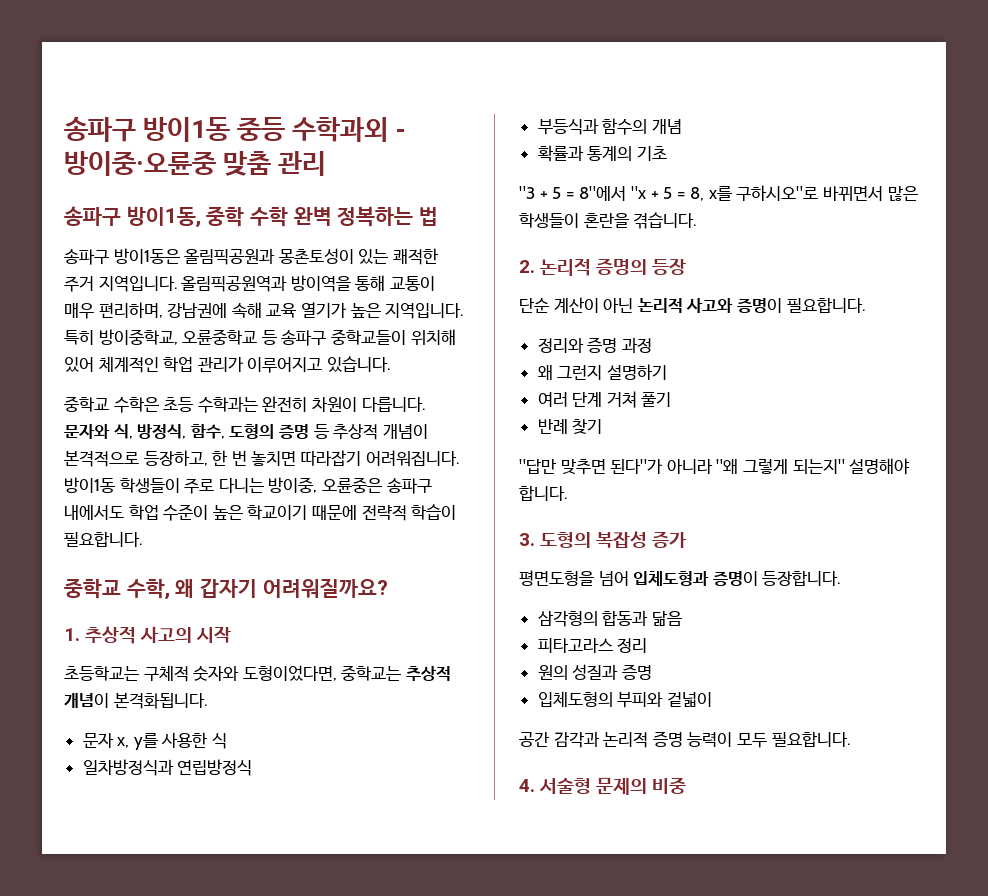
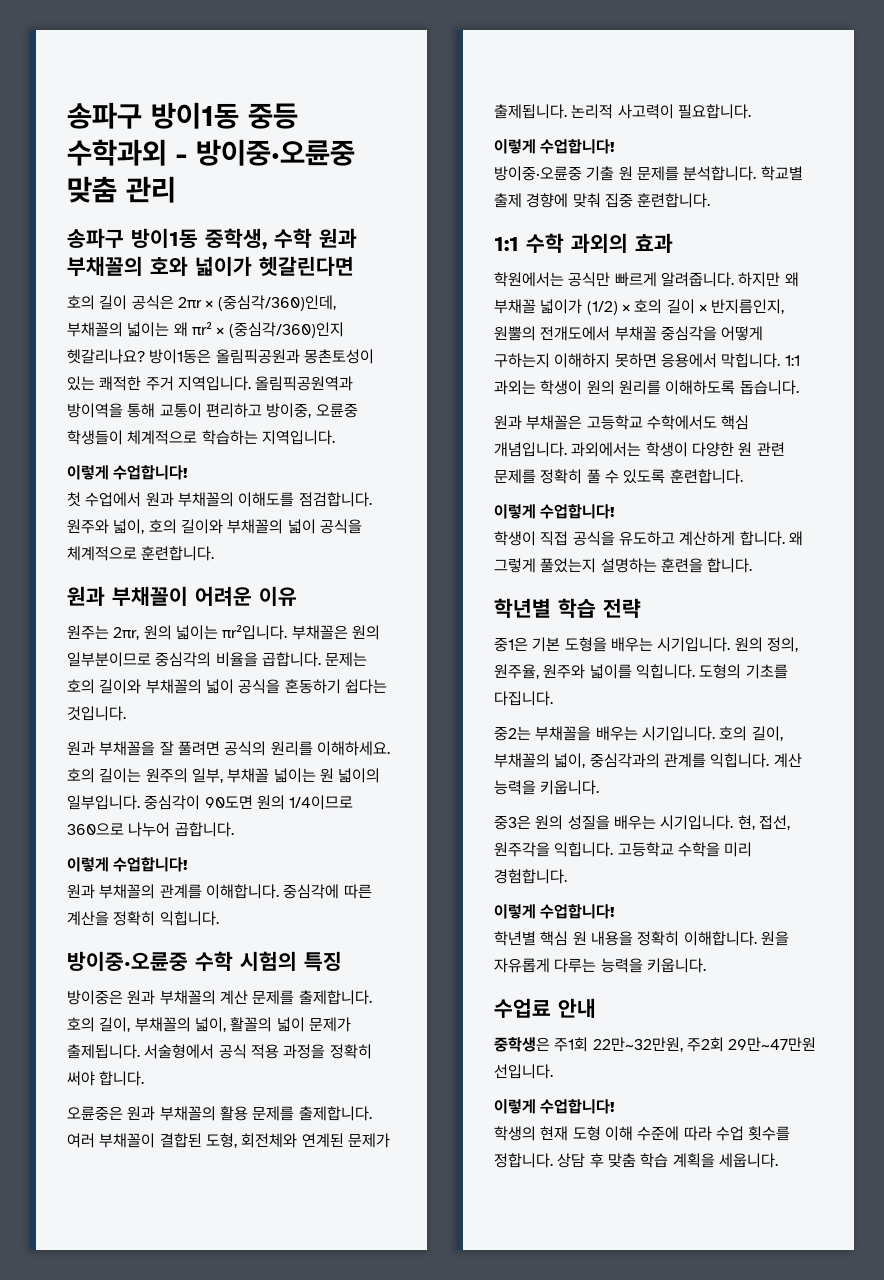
[126,206,439,228] [64,249,109,265] 방이1동, 중학 수학 완벽 정복하는 법 // 송파구 -> [131,228,357,249] [67,256,354,276] [67,295,336,311] [67,322,344,338] [67,349,145,364] 방이1동 중학생, 수학 원과 부채꼴의 호와 넓이가 헷갈린다면 // 호의 길이 공식은 2πr × (중심각/360)인데, 부채꼴의 넓이는 왜 πr² × (중심각/360)인지 헷갈리나요?
[64,302,464,319] [64,329,456,346] [64,356,390,373] [64,396,425,413] [64,424,428,440] [64,450,459,467] [64,477,432,494] [64,504,457,521] [64,531,142,547] [64,578,388,600] [64,626,232,644] [64,665,451,682] [64,692,207,709] [82,732,228,750] [82,759,253,776] [537,118,682,135] [537,145,667,162] [519,185,918,201] [519,212,697,229] [519,258,687,276] [519,297,865,313] [537,337,652,353] [537,364,667,380] [537,391,672,408] [537,419,603,434] [519,458,910,475] [519,485,567,501] [519,531,687,548] [519,570,841,586] [537,610,682,627] [537,638,648,653] [537,664,652,680] [537,691,712,708] [519,731,850,748] [519,777,687,795] 매우 편리하며, 강남권에 속해 교육 열기가 높은 지역입니다. 특히 방이중학교, 오륜중학교 등 송파구 중학교들이 위치해 있어 체계적인 학업 관리가 이루어지고 있습니다. // 중학교 수학은 초등 수학과는 완전히 차원이 다릅니다. 문자와 식, 방정식, 함수, 도형의 증명 등 추상적 개념이 본격적으로 등장하고, 한 번 놓치면 따라잡기 어려워집니다. 방이1동 학생들이 주로 다니는 방이중, 오륜중은 송파구 내에서도 학업 수준이 높은 학교이기 때문에 전략적 학습이 필요합니다. // 중학교 수학, 왜 갑자기 어려워질까요? // 1. 추상적 사고의 시작 // 초등학교는 구체적 숫자와 도형이었다면, 중학교는 추상적 개념이 본격화됩니다. // 문자 x, y를 사용한 식 // 일차방정식과 연립방정식 // 부등식과 함수의 개념 // 확률과 통계의 기초 // "3 + 5 = 8"에서 "x + 5 = 8, x를 구하시오"로 바뀌면서 많은 학생들이 혼란을 겪습니다. // 2. 논리적 증명의 등장 // 단순 계산이 아닌 논리적 사고와 증명이 필요합니다. // 정리와 증명 과정 // 왜 그런지 설명하기 // 여러 단계 거쳐 풀기 // 반례 찾기 // "답만 맞추면 된다"가 아니라 "왜 그렇게 되는지" 설명해야 합니다. // 3. 도형의 복잡성 증가 // 평면도형을 넘어 입체도형과 증명이 등장합니다. // 삼각형의 합동과 닮음 // 피타고라스 정리 // 원의 성질과 증명 // 입체도형의 부피와 겉넓이 // 공간 감각과 논리적 증명 능력이 모두 필요합니다. // 4. 서술형 문제의 비중 -> [205,403,358,418] [67,430,335,445] [67,465,189,480] [67,492,372,507] [67,519,362,534] [67,546,215,561] [67,586,297,606] [67,625,380,640] [67,652,368,667] [67,679,387,694] [67,706,126,721] [67,741,390,756] [67,768,381,783] [67,795,354,810] [67,822,234,837] [67,857,189,872] [67,884,372,899] [67,911,219,926] [67,951,342,971] [67,990,372,1005] [67,1017,351,1032] [67,1044,372,1059] [67,1071,145,1086] [67,1106,372,1121] [67,1133,390,1148] [494,104,751,119] [494,139,616,154] [494,166,803,181] [494,193,711,208] [494,233,673,253] [494,272,799,287] [494,299,785,315] [494,326,764,341] [494,353,800,368] [494,380,799,395] [494,415,750,430] [494,442,785,457] [494,469,743,484] [494,504,616,519] [494,531,803,546] [494,558,753,573] [494,598,641,618] [494,637,798,652] [494,664,788,679] [494,691,553,706] [494,726,783,741] [494,753,802,768] [494,780,600,795] [494,815,790,830] [494,842,753,857] [494,869,567,884] [494,904,616,919] [494,931,789,946] [494,958,706,973] [494,998,596,1018] [494,1037,817,1052] [494,1064,553,1079] [494,1099,616,1114] [494,1126,791,1141] [494,1153,778,1168] 편리하고 방이중, 오륜중 학생들이 체계적으로 학습하는 지역입니다. // 이렇게 수업합니다! // 첫 수업에서 원과 부채꼴의 이해도를 점검합니다. 원주와 넓이, 호의 길이와 부채꼴의 넓이 공식을 체계적으로 훈련합니다. // 원과 부채꼴이 어려운 이유 // 원주는 2πr, 원의 넓이는 πr²입니다. 부채꼴은 원의 일부분이므로 중심각의 비율을 곱합니다. 문제는 호의 길이와 부채꼴의 넓이 공식을 혼동하기 쉽다는 것입니다. // 원과 부채꼴을 잘 풀려면 공식의 원리를 이해하세요. 호의 길이는 원주의 일부, 부채꼴 넓이는 원 넓이의 일부입니다. 중심각이 90도면 원의 1/4이므로 360으로 나누어 곱합니다. // 이렇게 수업합니다! // 원과 부채꼴의 관계를 이해합니다. 중심각에 따른 계산을 정확히 익힙니다. // 방이중·오륜중 수학 시험의 특징 // 방이중은 원과 부채꼴의 계산 문제를 출제합니다. 호의 길이, 부채꼴의 넓이, 활꼴의 넓이 문제가 출제됩니다. 서술형에서 공식 적용 과정을 정확히 써야 합니다. // 오륜중은 원과 부채꼴의 활용 문제를 출제합니다. 여러 부채꼴이 결합된 도형, 회전체와 연계된 문제가 출제됩니다. 논리적 사고력이 필요합니다. // 이렇게 수업합니다! // 방이중·오륜중 기출 원 문제를 분석합니다. 학교별 출제 경향에 맞춰 집중 훈련합니다. // 1:1 수학 과외의 효과 // 학원에서는 공식만 빠르게 알려줍니다. 하지만 왜 부채꼴 넓이가 (1/2) × 호의 길이 × 반지름인지, 원뿔의 전개도에서 부채꼴 중심각을 어떻게 구하는지 이해하지 못하면 응용에서 막힙니다. 1:1 과외는 학생이 원의 원리를 이해하도록 돕습니다. // 원과 부채꼴은 고등학교 수학에서도 핵심 개념입니다. 과외에서는 학생이 다양한 원 관련 문제를 정확히 풀 수 있도록 훈련합니다. // 이렇게 수업합니다! // 학생이 직접 공식을 유도하고 계산하게 합니다. 왜 그렇게 풀었는지 설명하는 훈련을 합니다. // 학년별 학습 전략 // 중1은 기본 도형을 배우는 시기입니다. 원의 정의, 원주율, 원주와 넓이를 익힙니다. 도형의 기초를 다집니다. // 중2는 부채꼴을 배우는 시기입니다. 호의 길이, 부채꼴의 넓이, 중심각과의 관계를 익힙니다. 계산 능력을 키웁니다. // 중3은 원의 성질을 배우는 시기입니다. 현, 접선, 원주각을 익힙니다. 고등학교 수학을 미리 경험합니다. // 이렇게 수업합니다! // 학년별 핵심 원 내용을 정확히 이해합니다. 원을 자유롭게 다루는 능력을 키웁니다. // 수업료 안내 // 중학생은 주1회 22만~32만원, 주2회 29만~47만원 선입니다. // 이렇게 수업합니다! // 학생의 현재 도형 이해 수준에 따라 수업 횟수를 정합니다. 상담 후 맞춤 학습 계획을 세웁니다.

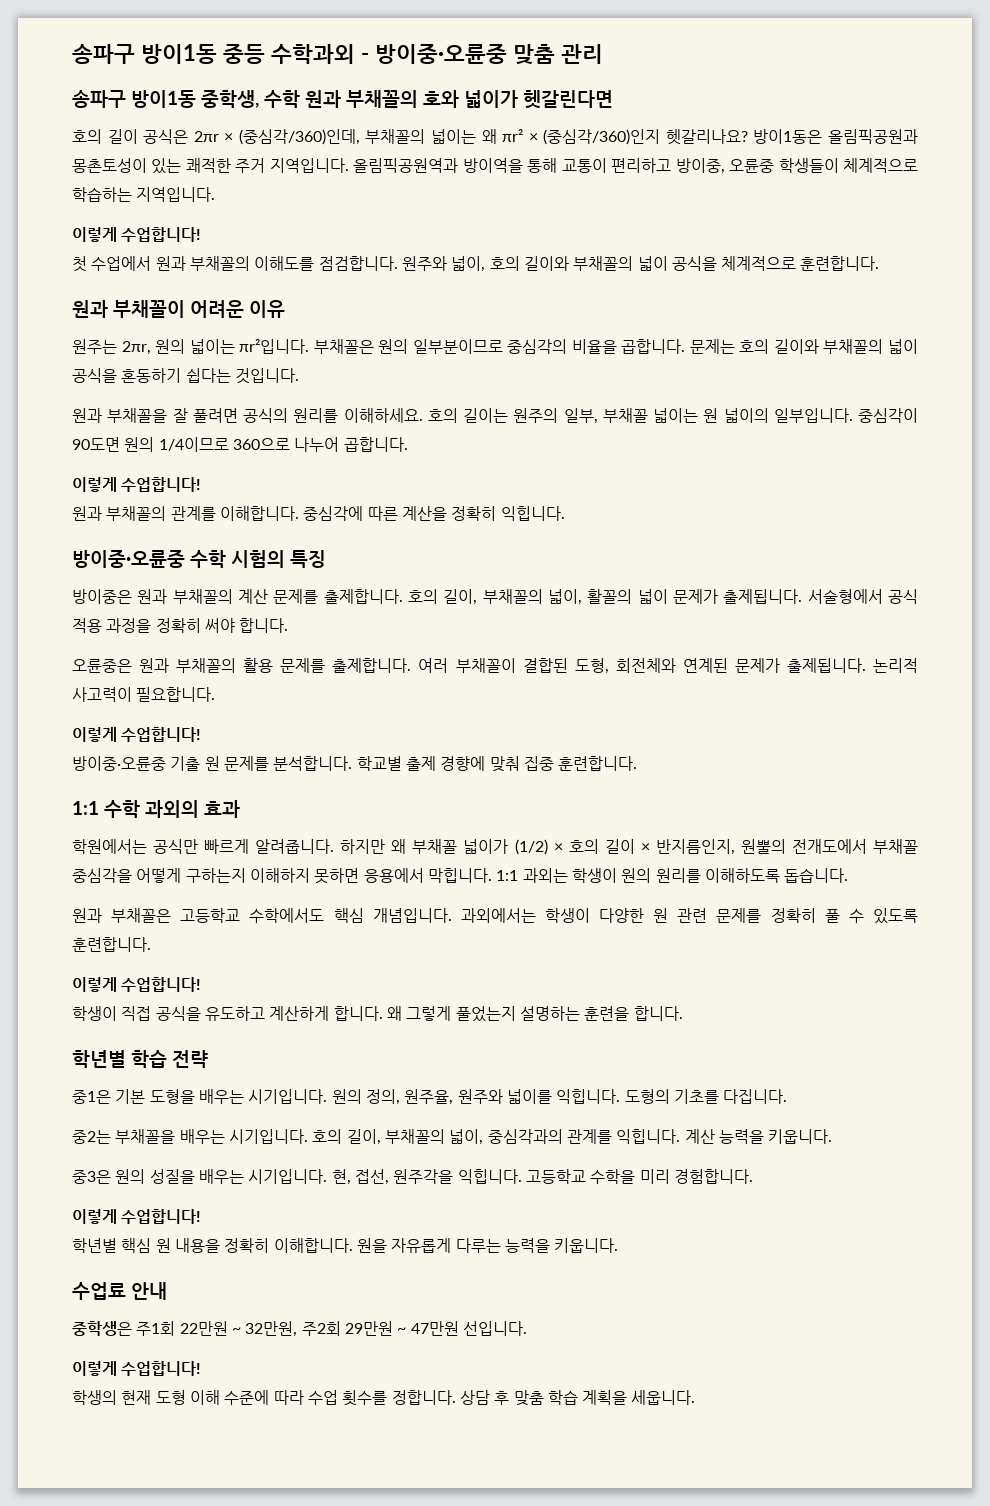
[592,1037,817,1052] 22만~32만원, 주2회 29만~47만원 -> [179,1321,459,1337] 22만원 ~ 32만원, 주2회 29만원 ~ 47만원

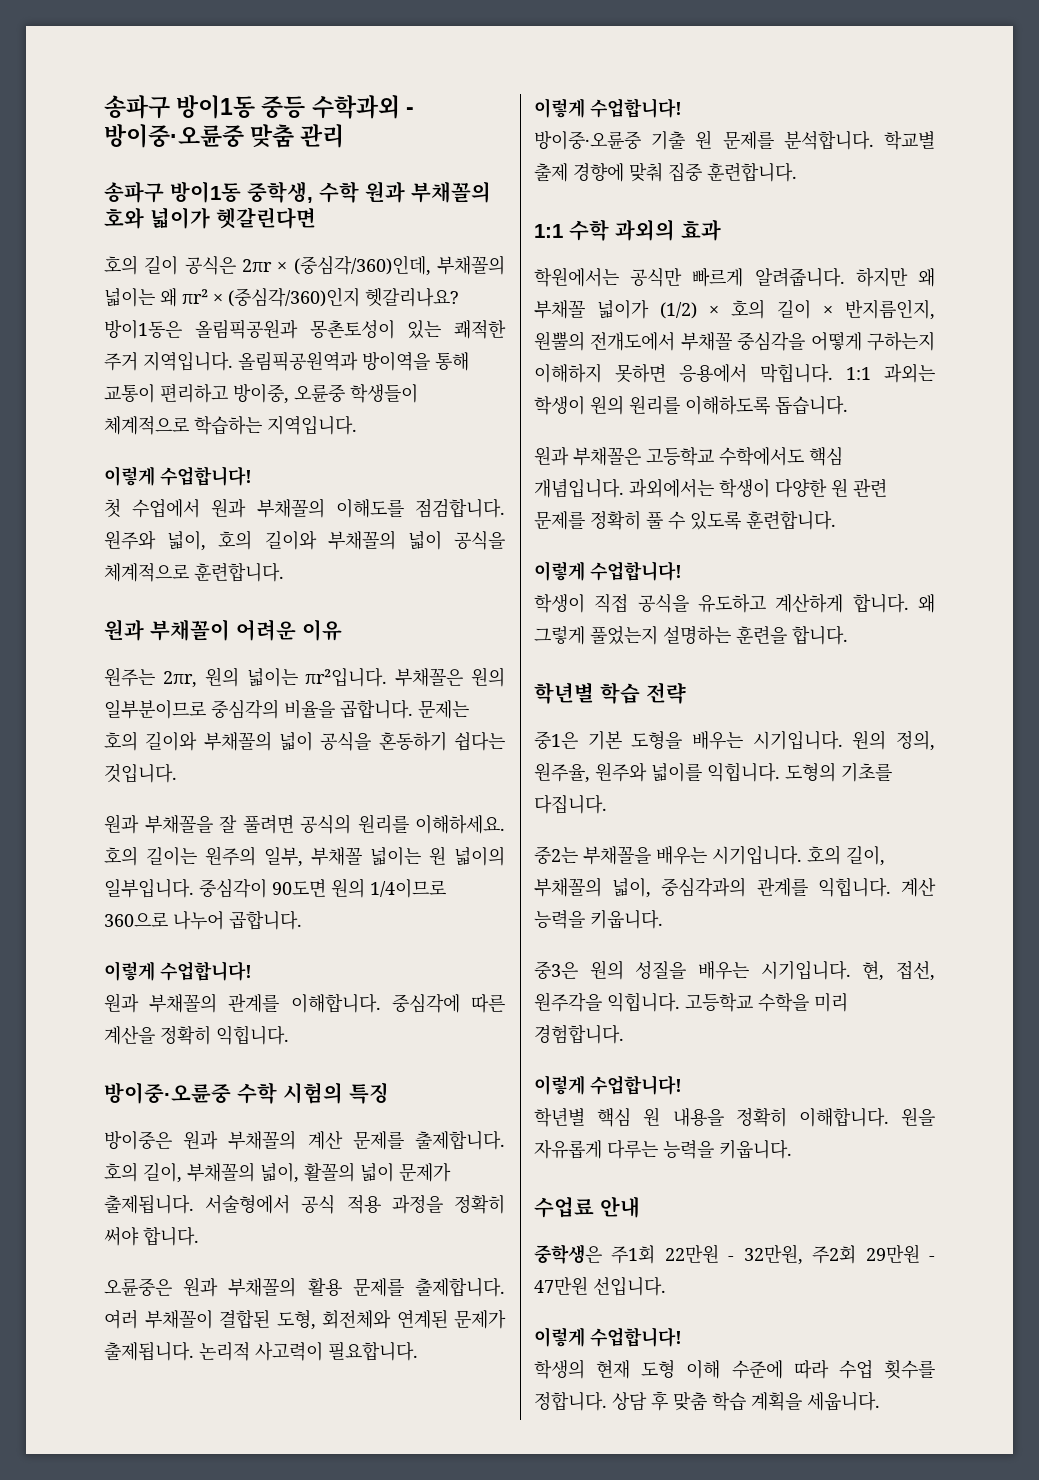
[231,1327,241,1334] ~ -> [728,1256,735,1261] -
[397,1327,407,1334] ~ -> [929,1256,935,1261] -

